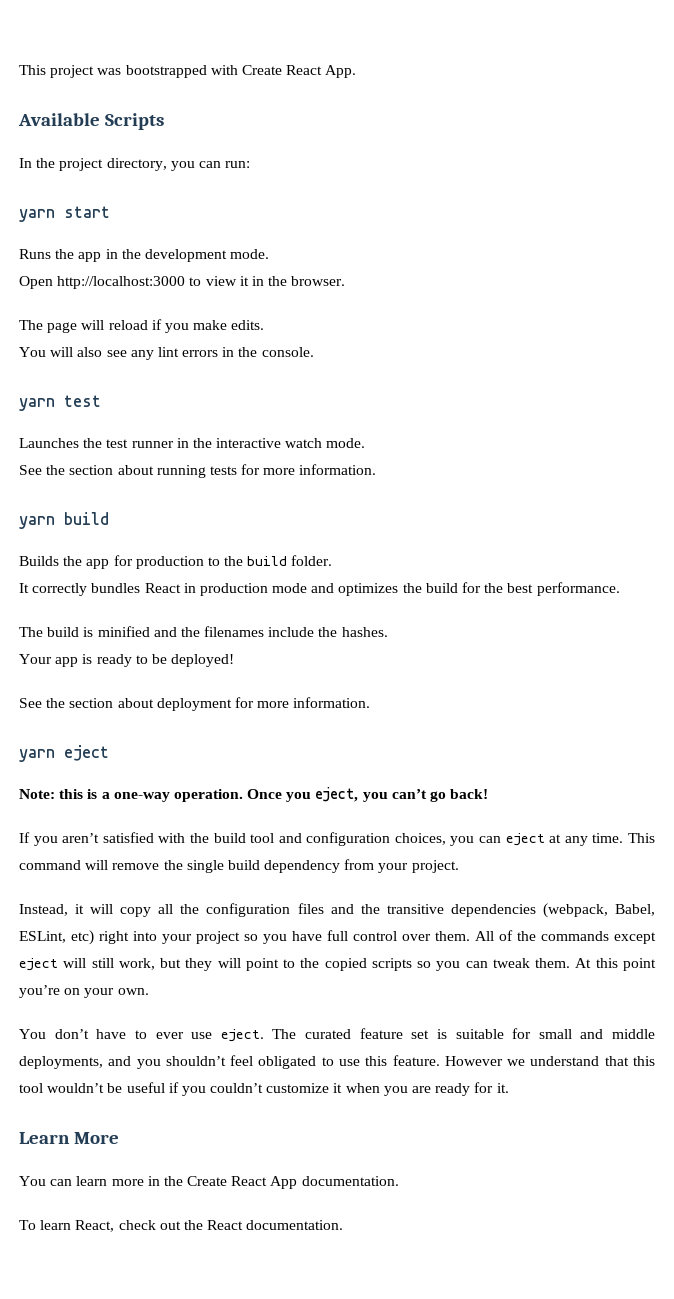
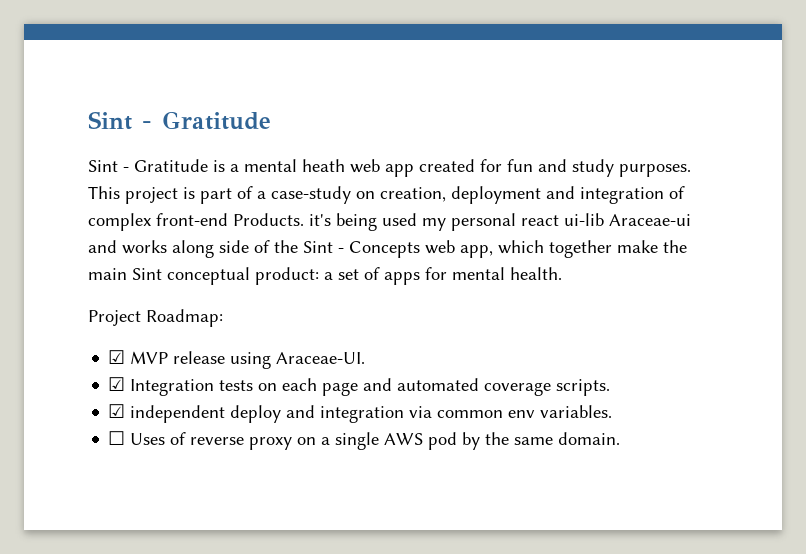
[19,65,357,78] [18,113,164,130] [19,158,251,171] [19,206,110,222] [19,249,270,262] [19,276,346,289] [19,319,265,333] [19,347,314,360] [19,395,101,411] [19,438,366,448] [19,464,377,478] [19,512,109,529] [19,555,333,569] [19,582,620,596] [19,626,388,637] [19,654,235,667] [19,697,371,711] [19,745,109,762] [19,787,489,802] [19,832,655,846] [19,859,459,873] [19,903,656,918] [19,930,656,945] [19,958,656,971] [19,985,149,998] [19,1028,655,1042] [19,1055,655,1069] [19,1082,509,1096] [19,1132,119,1144] [19,1176,399,1189] [19,1220,344,1232] This project was bootstrapped with Create React App. // Available Scripts // In the project directory, you can run: // yarn start // Runs the app in the development mode. // Open http://localhost:3000 to view it in the browser. // The page will reload if you make edits. // You will also see any lint errors in the console. // yarn test // Launches the test runner in the interactive watch mode. // See the section about running tests for more information. // yarn build // Builds the app for production to the build folder. // It correctly bundles React in production mode and optimizes the build for the best performance. // The build is minified and the filenames include the hashes. // Your app is ready to be deployed! // See the section about deployment for more information. // yarn eject // Note: this is a one-way operation. Once you eject, you can’t go back! // If you aren’t satisfied with the build tool and configuration choices, you can eject at any time. This command will remove the single build dependency from your project. // Instead, it will copy all the configuration files and the transitive dependencies (webpack, Babel, ESLint, etc) right into your project so you have full control over them. All of the commands except eject will still work, but they will point to the copied scripts so you can tweak them. At this point you’re on your own. // You don’t have to ever use eject. The curated feature set is suitable for small and middle deployments, and you shouldn’t feel obligated to use this feature. However we understand that this tool wouldn’t be useful if you couldn’t customize it when you are ready for it. // Learn More // You can learn more in the Create React App documentation. // To learn React, check out the React documentation. -> [88,111,271,130] [88,159,691,177] [88,186,685,204] [88,213,691,231] [88,240,687,258] [88,267,562,285] [88,309,223,327] [108,350,366,369] [108,377,611,396] [108,404,613,423] [108,431,621,450] Sint - Gratitude // Sint - Gratitude is a mental heath web app created for fun and study purposes. This project is part of a case-study on creation, deployment and integration of complex front-end Products. it's being used my personal react ui-lib Araceae-ui and works along side of the Sint - Concepts web app, which together make the main Sint conceptual product: a set of apps for mental health. // Project Roadmap: // ☑ MVP release using Araceae-UI. // ☑ Integration tests on each page and automated coverage scripts. // ☑ independent deploy and integration via common env variables. // ☐ Uses of reverse proxy on a single AWS pod by the same domain.

